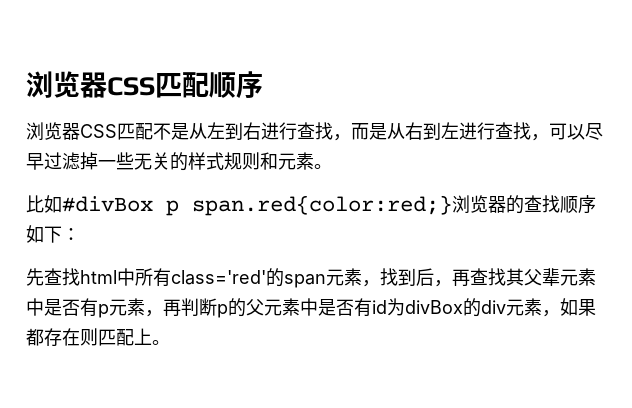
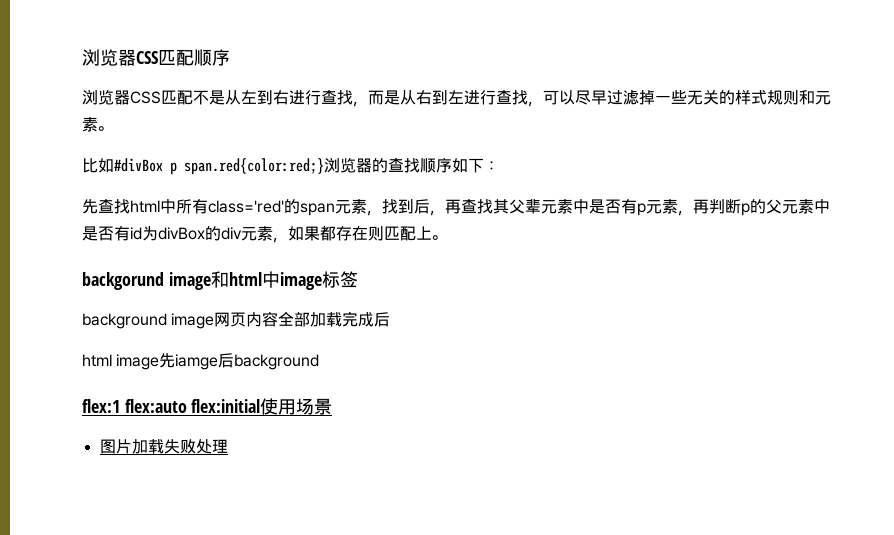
(170, 342) none -> [82,271,358,290] [82,311,391,329] [82,353,320,370] [82,398,333,415] [99,439,228,454] // backgorund image和html中image标签 // background image网页内容全部加载完成后 // html image先iamge后background // flex:1 flex:auto flex:initial使用场景 // 图片加载失败处理

